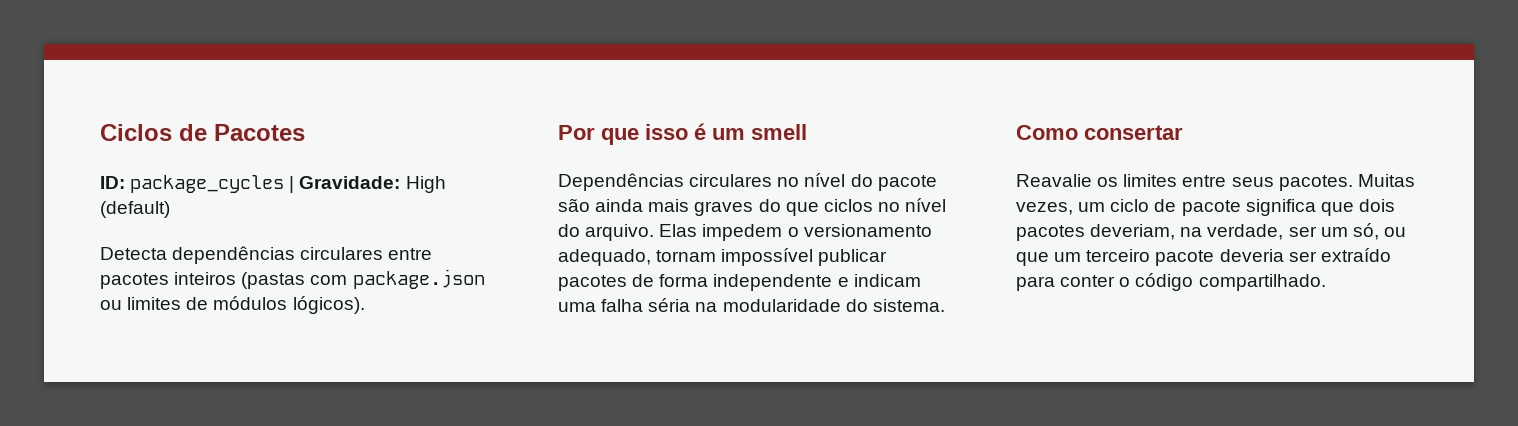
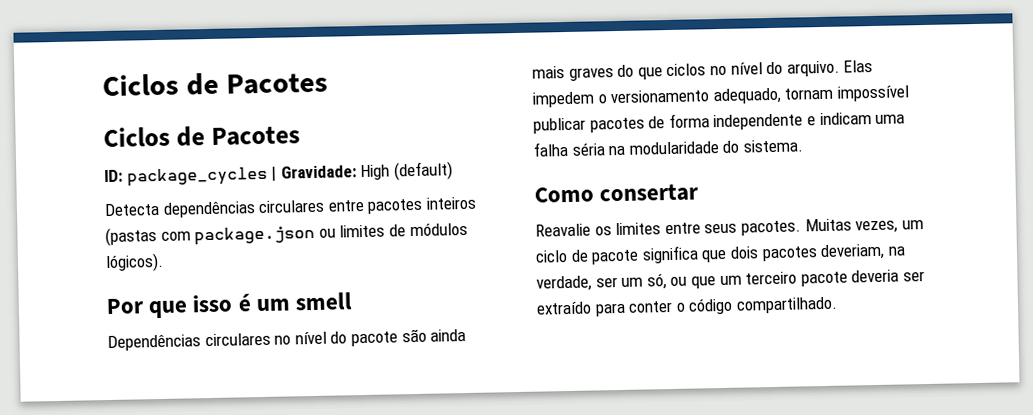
[100,124,305,141] Ciclos de Pacotes -> [102,72,328,97] [103,126,300,148] Ciclos de Pacotes // Ciclos de Pacotes

